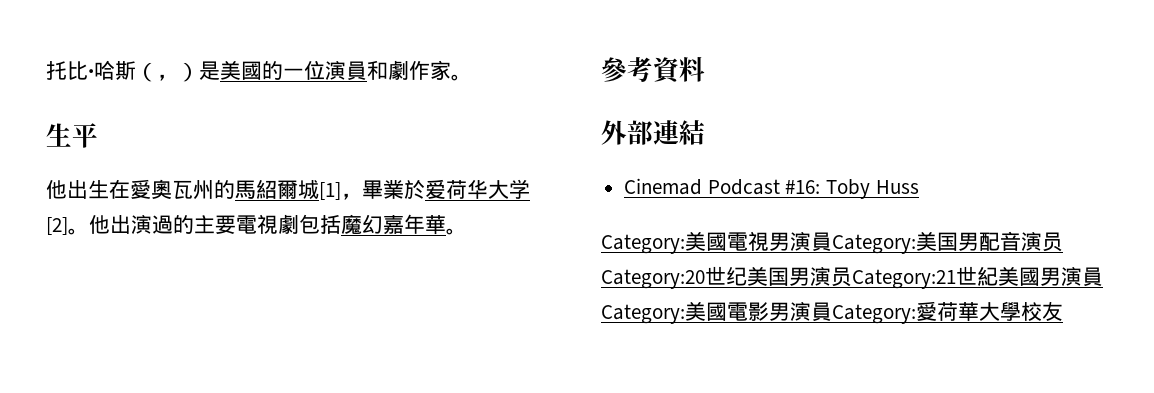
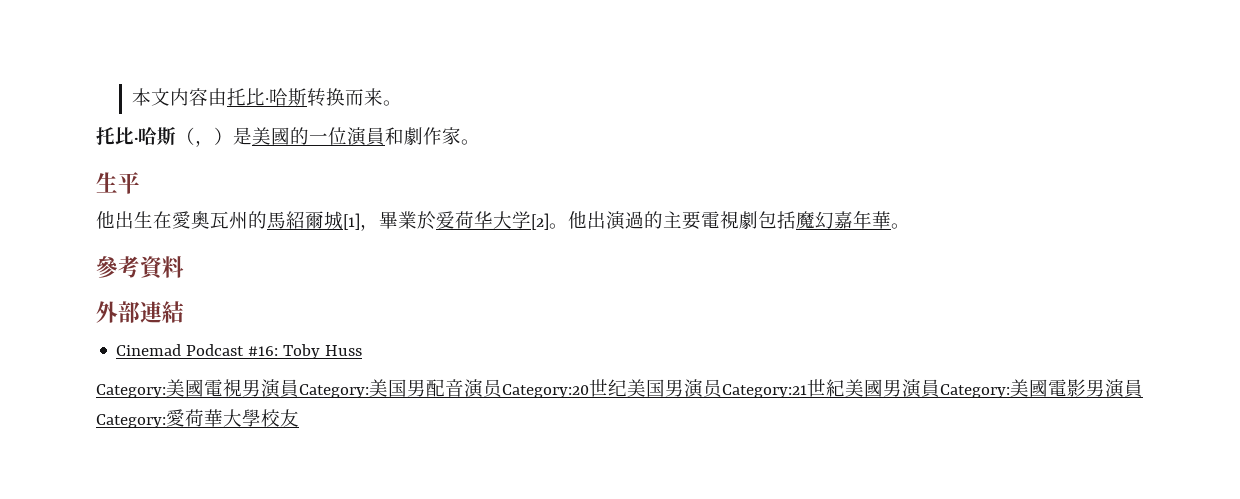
(46, 70) none -> [132,88,403,107] 本文内容由托比·哈斯转换而来。 //

